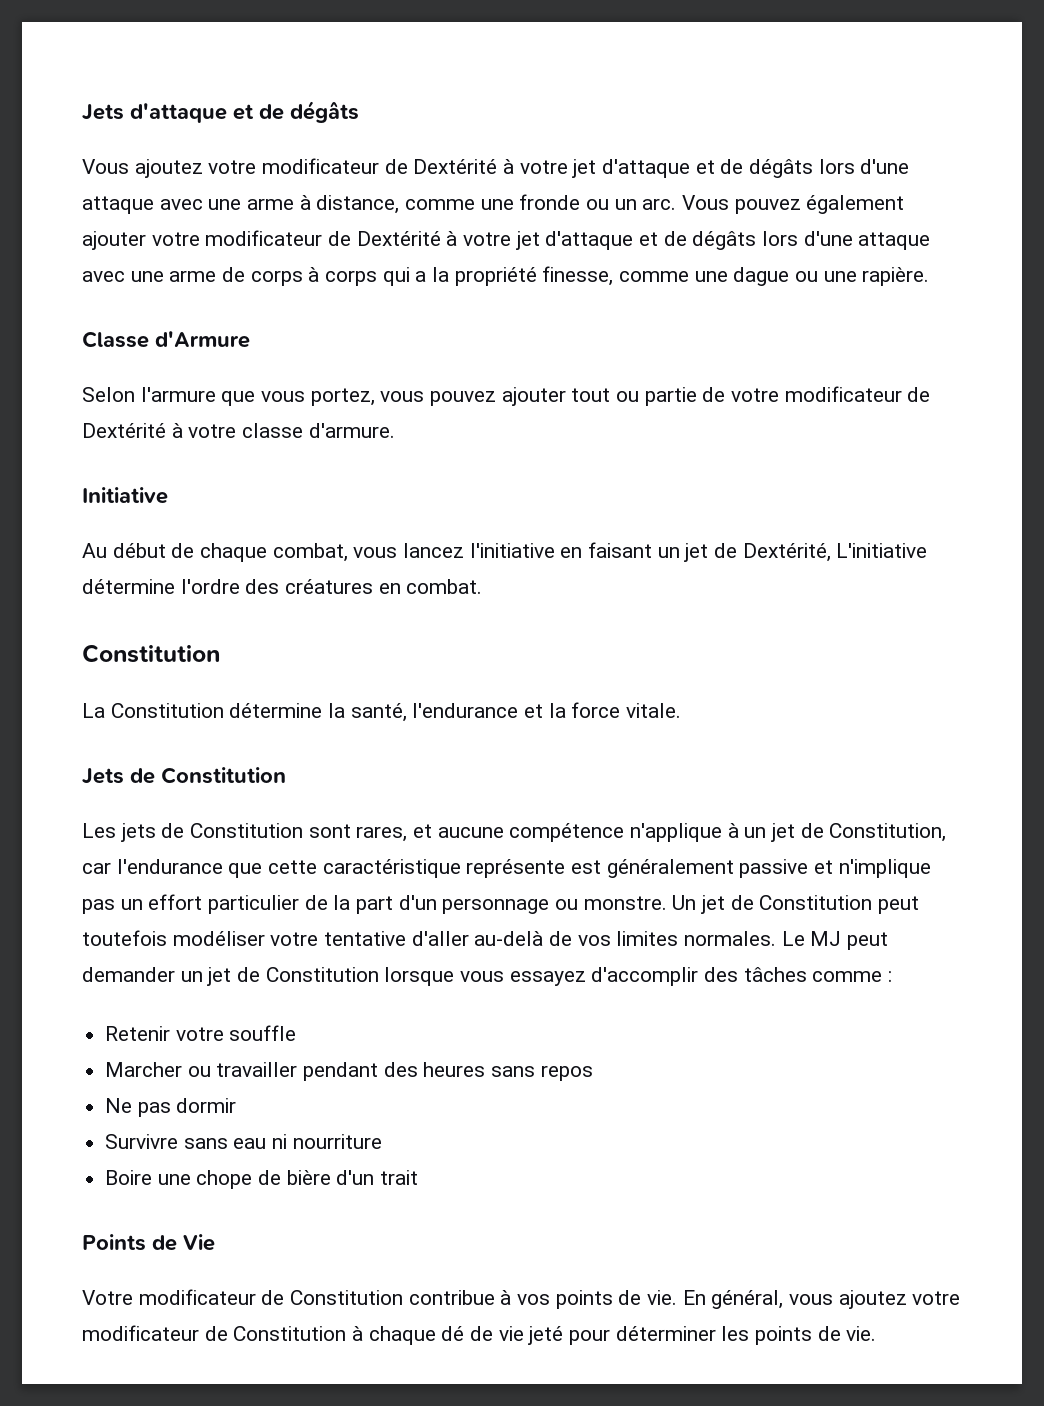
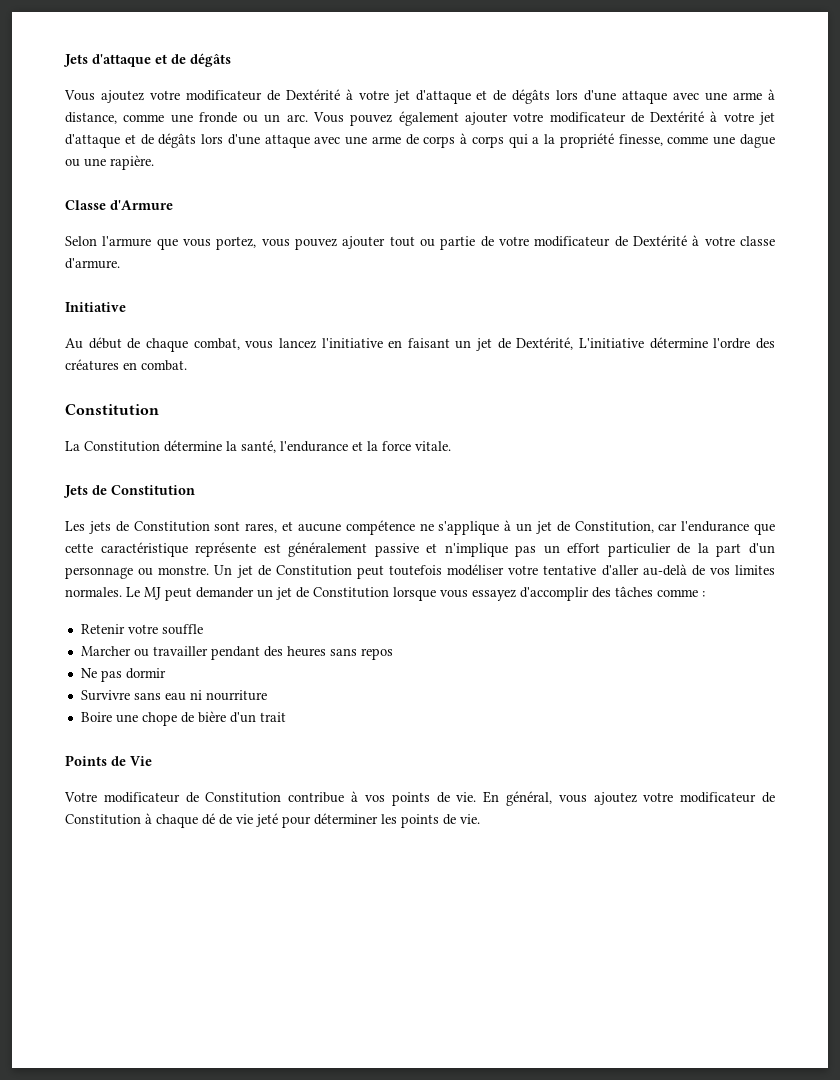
[630,823,723,842] n'applique -> [419,521,500,535] ne s'applique

